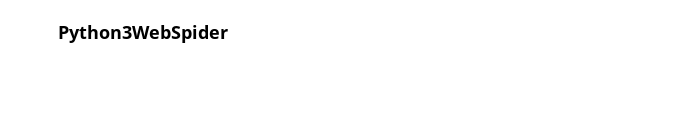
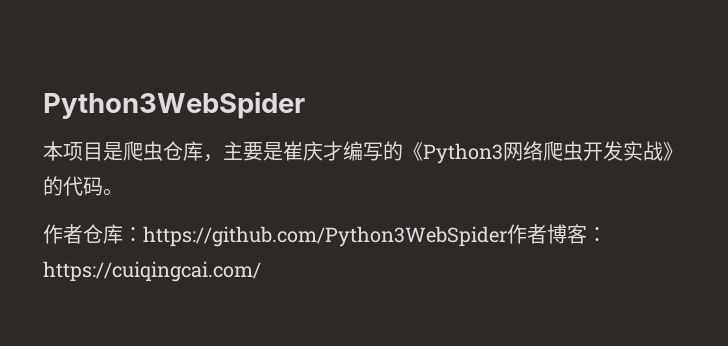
(228, 34) none -> [43,141,683,164] [43,176,123,196] [43,224,607,247] [43,261,261,282] // 本项目是爬虫仓库，主要是崔庆才编写的《Python3网络爬虫开发实战》的代码。 // 作者仓库：https://github.com/Python3WebSpider作者博客：https://cuiqingcai.com/

